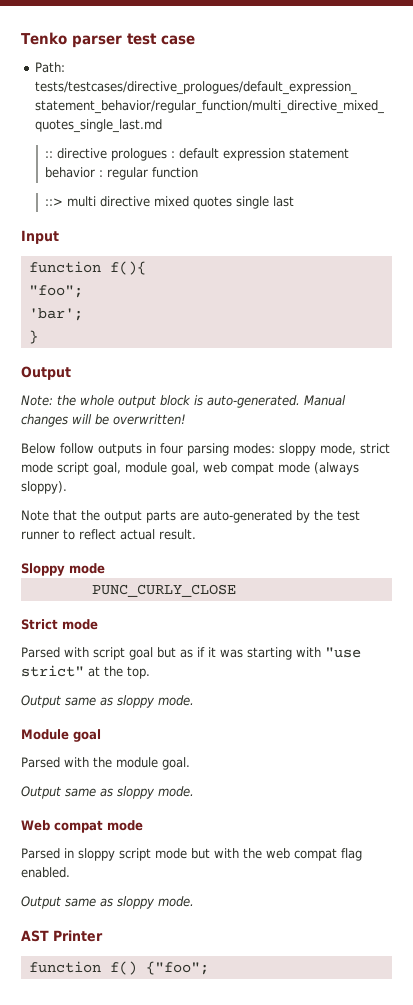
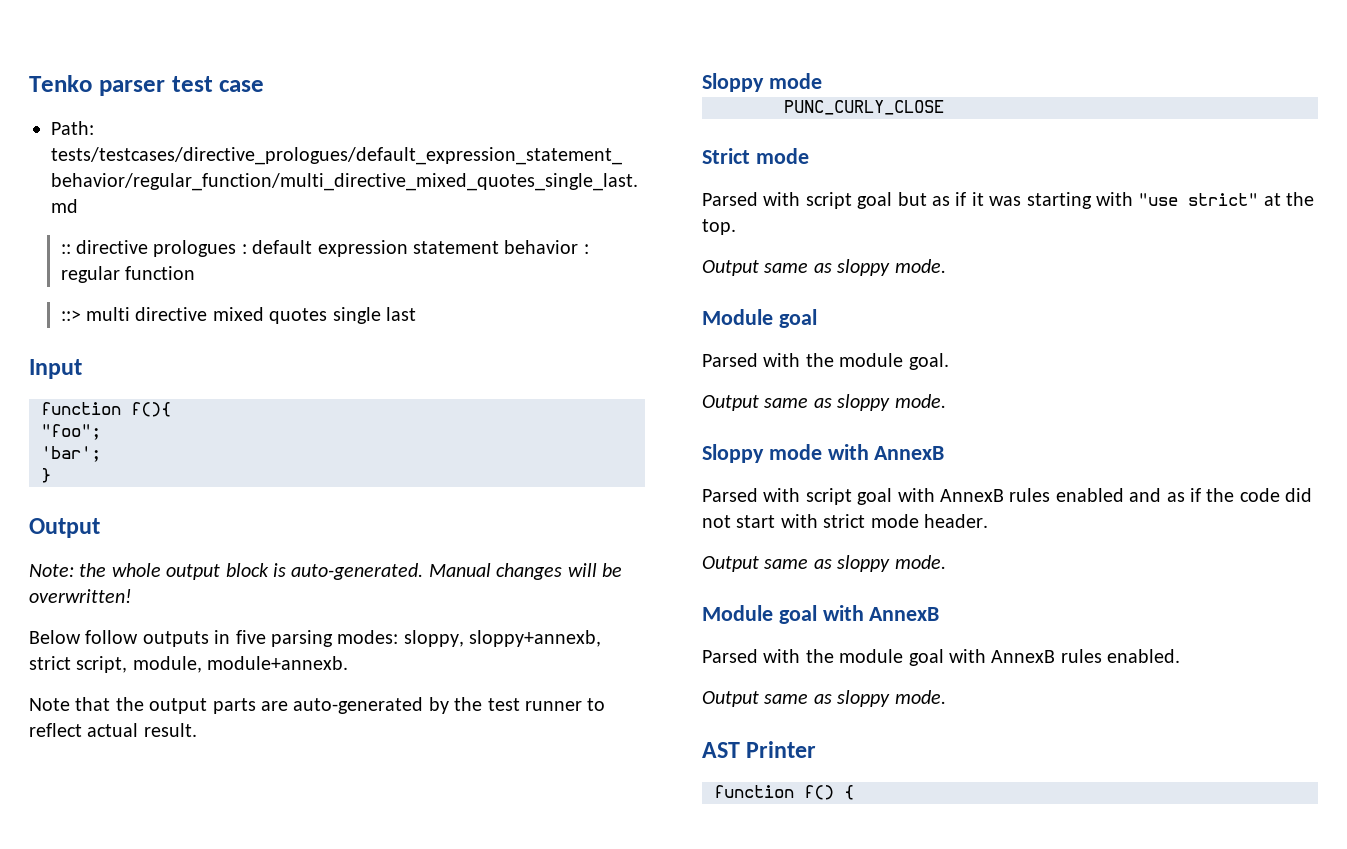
[160,443,183,454] four -> [235,630,266,644] five
[279,443,390,456] [21,462,359,475] [21,481,67,494] sloppy mode, strict mode script goal, module goal, web compat mode (always sloppy). -> [403,630,602,647] [29,656,349,673] sloppy, sloppy+annexb, strict script, module, module+annexb.
[21,820,143,833] [21,848,362,861] Web compat mode // Parsed in sloppy script mode but with the web compat flag -> [702,444,945,463] [702,488,1313,505] [702,514,988,528] [702,555,946,572] [702,605,940,624] [702,649,1102,666] Sloppy mode with AnnexB // Parsed with script goal with AnnexB rules enabled and as if the code did not start with strict mode header. // Output same as sloppy mode. // Module goal with AnnexB // Parsed with the module goal with AnnexB rules
[145,961,209,975] {"foo"; -> [844,785,854,800] {

